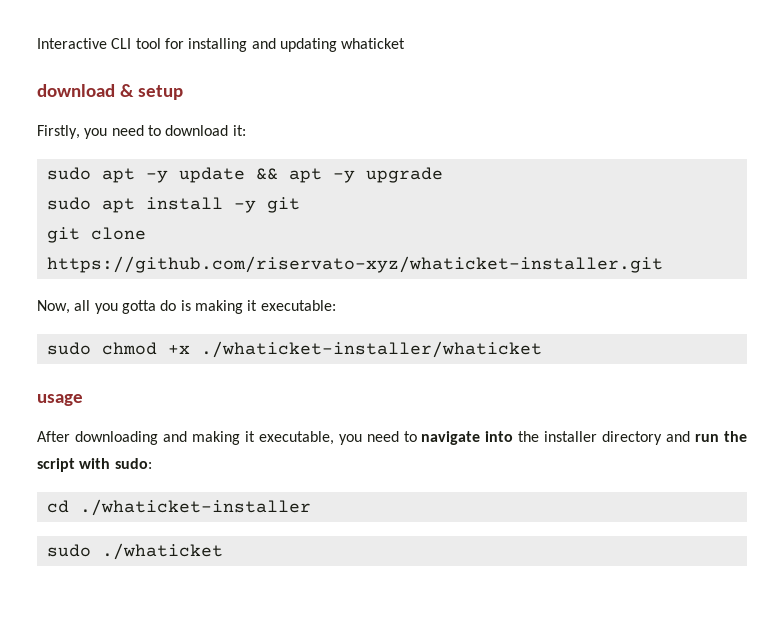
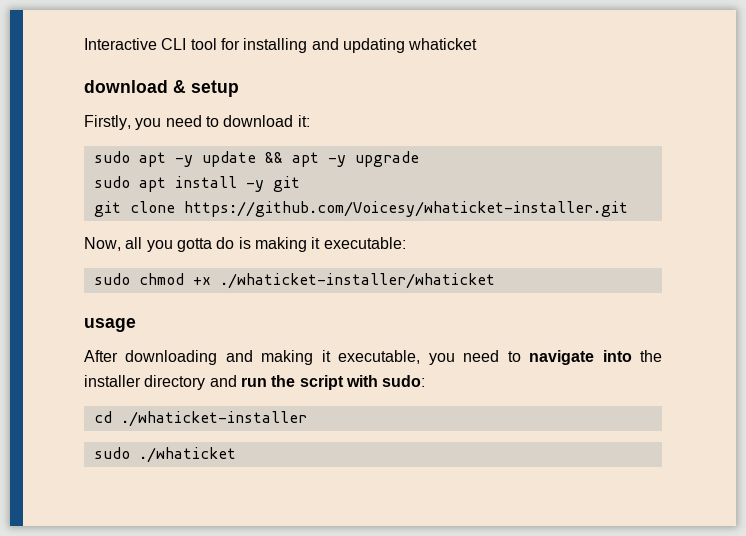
[46,256,663,273] https://github.com/riservato-xyz/whaticket-installer.git -> [183,201,628,217] https://github.com/Voicesy/whaticket-installer.git

